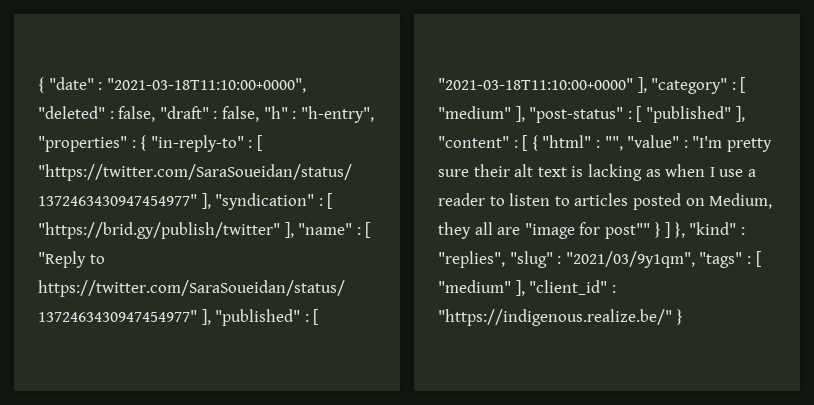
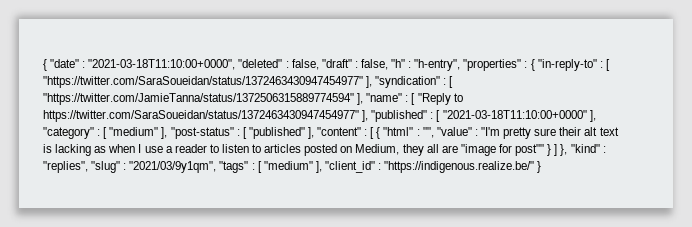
[38,222,280,239] "https://brid.gy/publish/twitter" -> [43,93,354,105] "https://twitter.com/JamieTanna/status/1372506315889774594"

